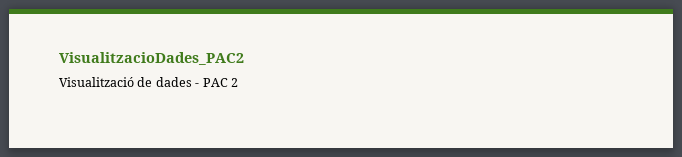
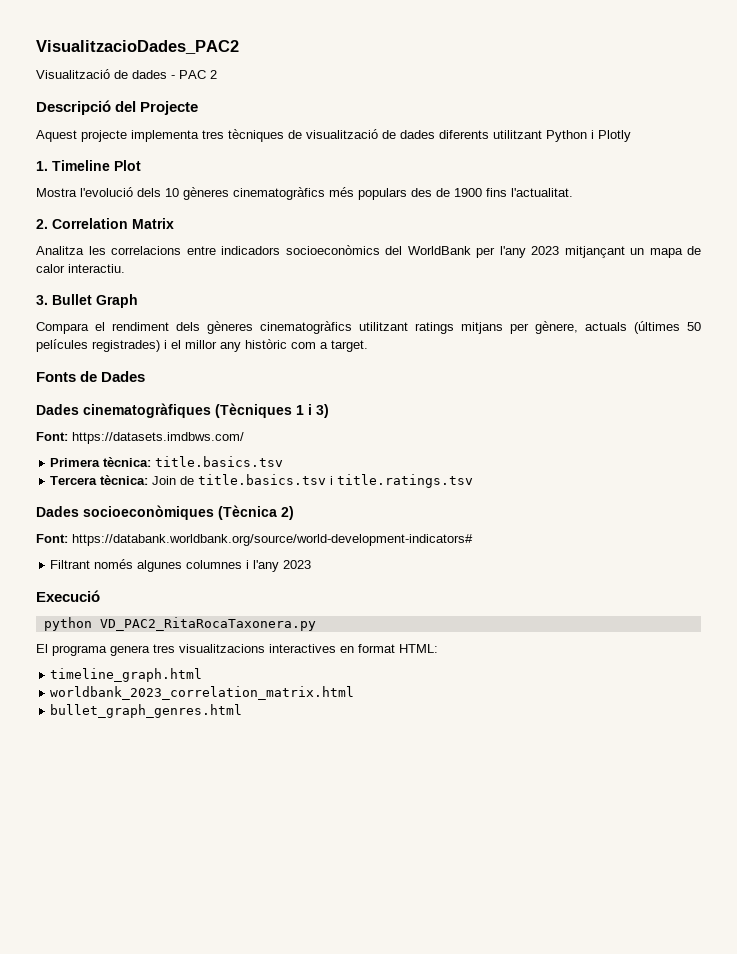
(238, 82) none -> [36,100,199,115] [36,129,631,142] [36,160,141,171] [36,187,573,200] [36,218,174,229] [36,245,701,258] [36,264,125,273] [36,294,138,308] [36,321,701,334] [36,339,368,352] [36,371,146,382] [36,403,329,418] [36,432,244,444] [50,456,284,467] [50,474,474,488] [36,505,294,520] [36,534,473,546] [50,559,312,572] [36,590,100,602] [43,617,316,631] [36,644,438,656] [50,668,203,682] [50,686,355,700] [50,704,243,718] // Descripció del Projecte // Aquest projecte implementa tres tècniques de visualització de dades diferents utilitzant Python i Plotly // 1. Timeline Plot // Mostra l'evolució dels 10 gèneres cinematogràfics més populars des de 1900 fins l'actualitat. // 2. Correlation Matrix // Analitza les correlacions entre indicadors socioeconòmics del WorldBank per l'any 2023 mitjançant un mapa de calor interactiu. // 3. Bullet Graph // Compara el rendiment dels gèneres cinematogràfics utilitzant ratings mitjans per gènere, actuals (últimes 50 películes registrades) i el millor any històric com a target. // Fonts de Dades // Dades cinematogràfiques (Tècniques 1 i 3) // Font: https://datasets.imdbws.com/ // Primera tècnica: title.basics.tsv // Tercera tècnica: Join de title.basics.tsv i title.ratings.tsv // Dades socioeconòmiques (Tècnica 2) // Font: https://databank.worldbank.org/source/world-development-indicators# // Filtrant només algunes columnes i l'any 2023 // Execució // python VD_PAC2_RitaRocaTaxonera.py // El programa genera tres visualitzacions interactives en format HTML: // timeline_graph.html // worldbank_2023_correlation_matrix.html // bullet_graph_genres.html

